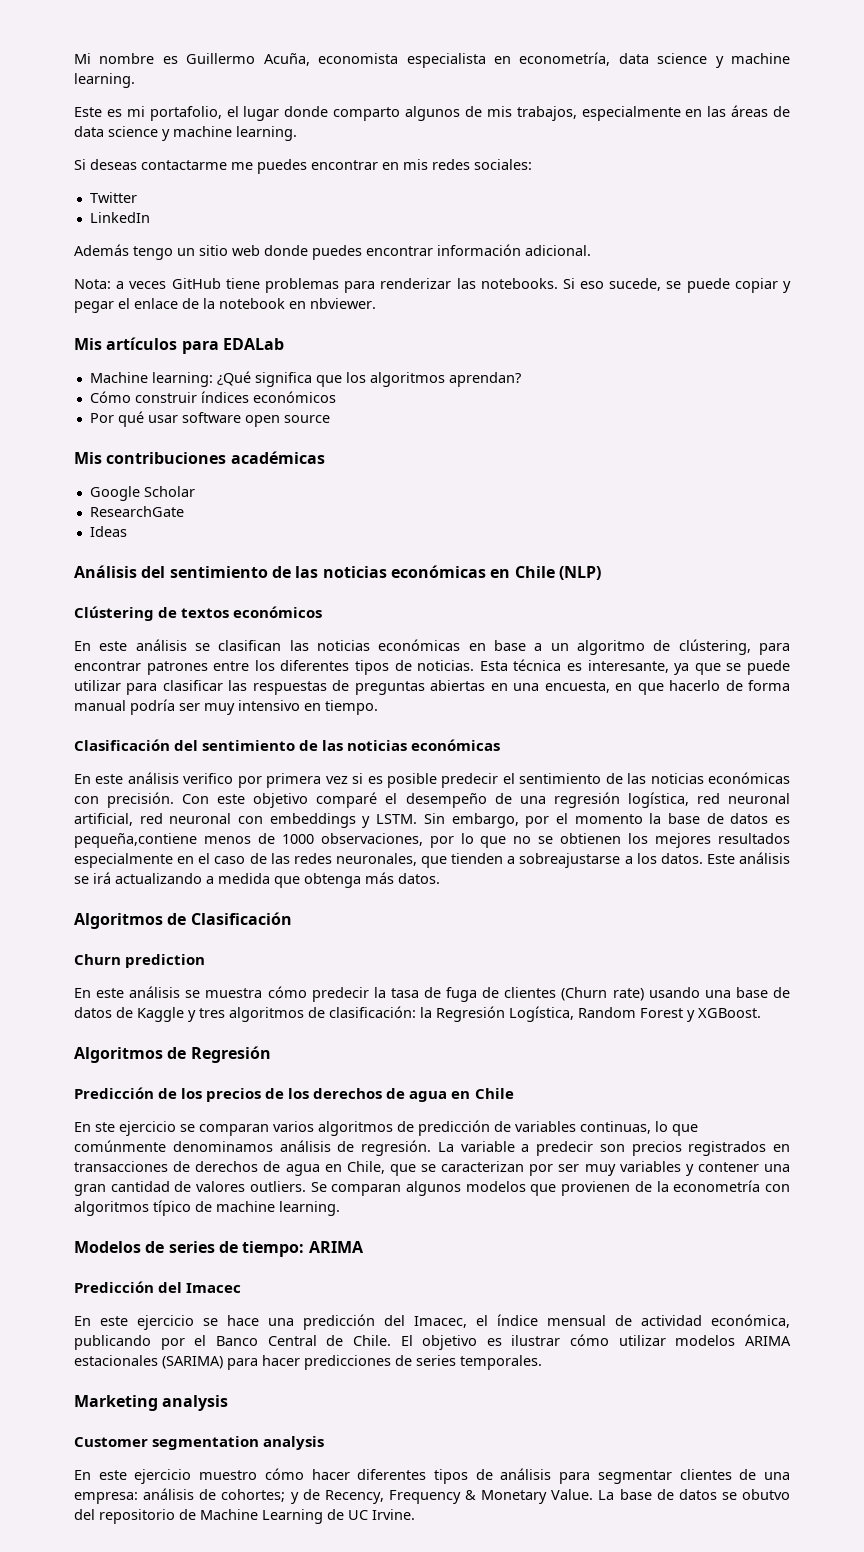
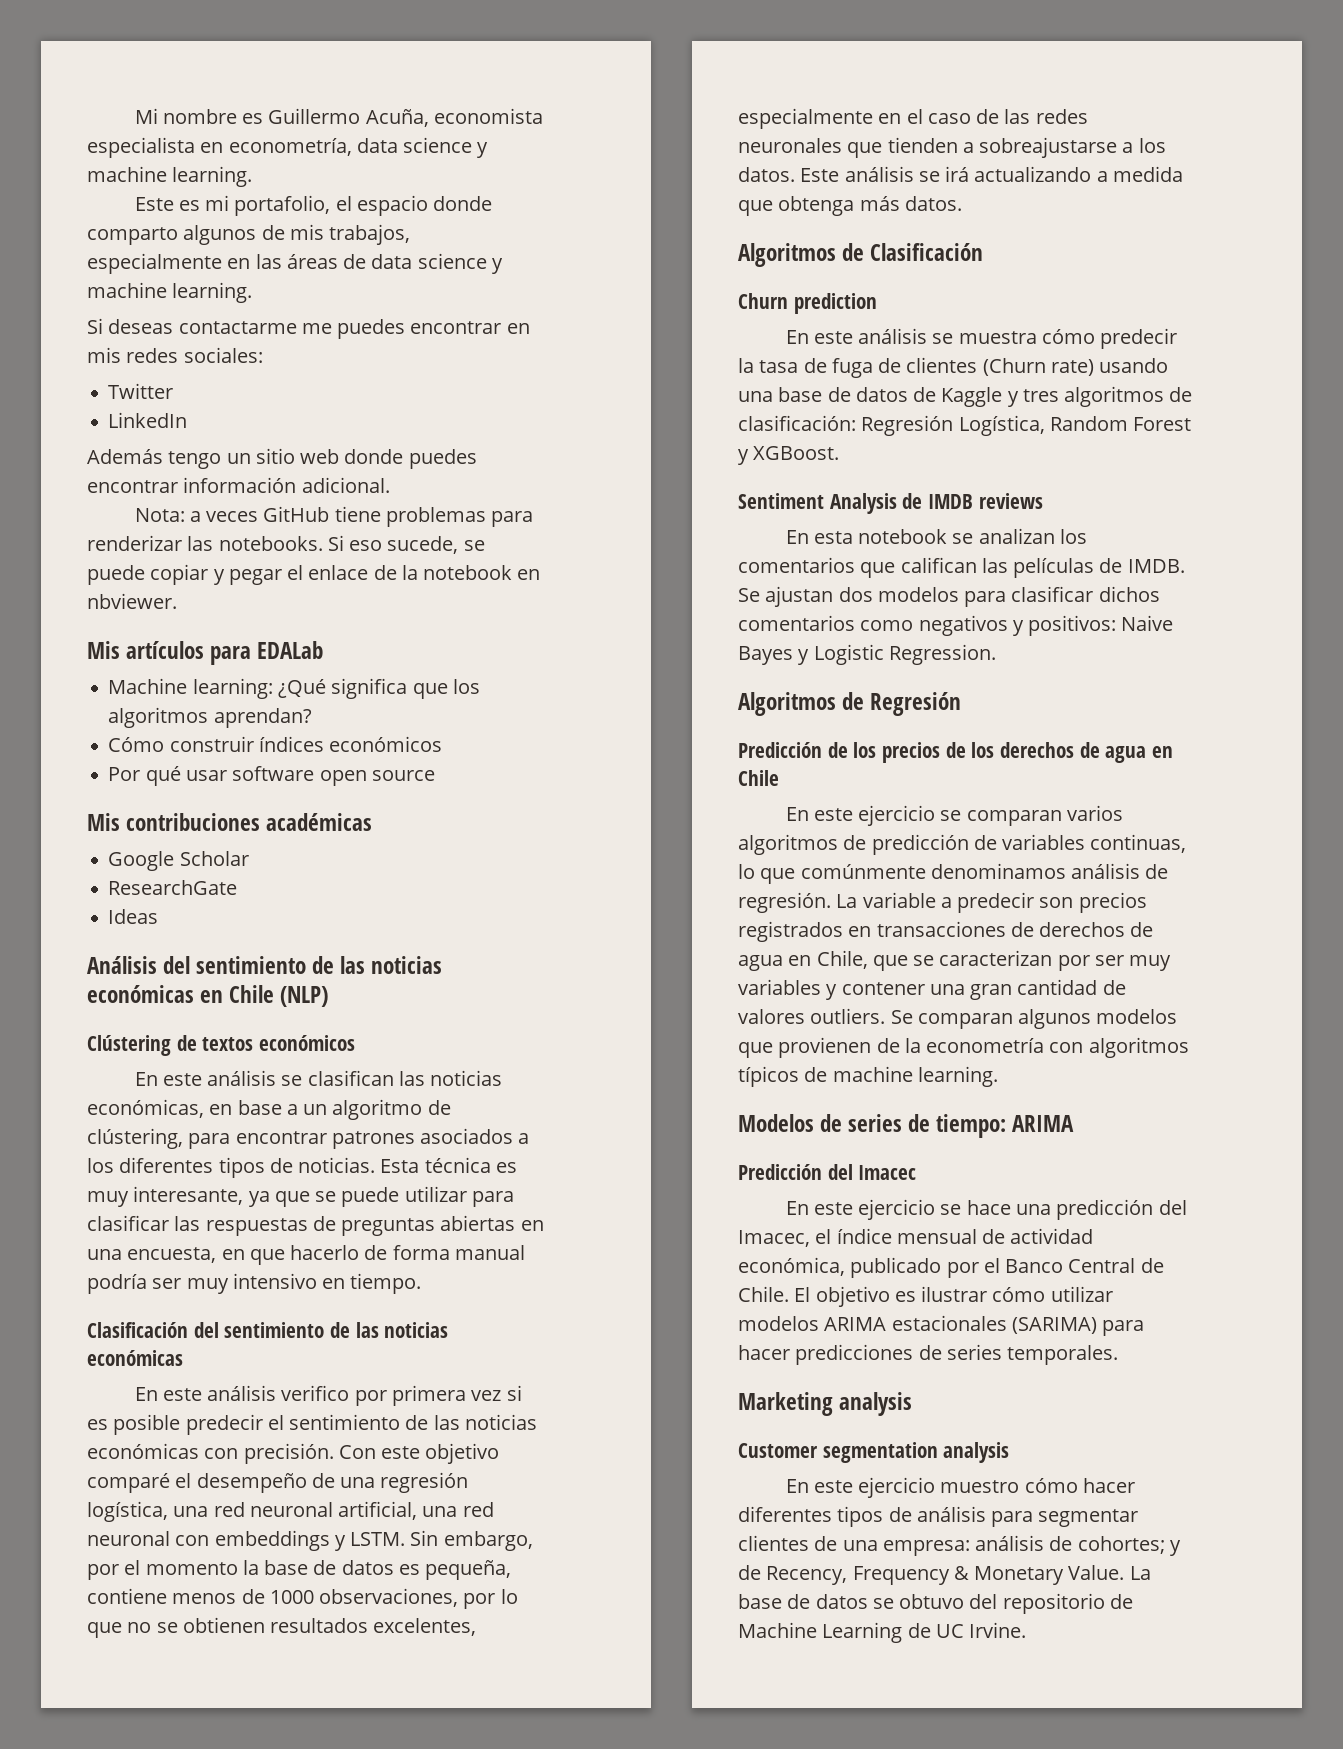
[243,106,280,121] lugar -> [357,195,429,216] espacio
[378,639,461,651] económicas -> [87,1099,204,1118] económicas,
[213,661,250,671] entre -> [420,1128,530,1144] asociados a
(583, 667) none -> [87,1191,129,1207] muy
(689, 800) none -> [173,1506,209,1517] una
(133, 819) none -> [422,1506,458,1517] una
[74,833,197,848] pequeña,contiene -> [425,1560,512,1580] [87,1588,167,1604] pequeña, contiene
[628,833,790,848] los mejores resultados -> [270,1618,477,1636] resultados excelentes,
[335,853,417,866] neuronales, -> [738,138,842,153] neuronales
[420,1007,432,1018] la -> (856, 423) none
(761, 1013) none -> [738,493,1043,514] [785,528,1088,544] [738,557,1185,578] [738,586,1160,607] [738,615,1174,636] [738,644,996,665] // Sentiment Analysis de IMDB reviews // En esta notebook se analizan los comentarios que califican las películas de IMDB. Se ajustan dos modelos para clasificar dichos comentarios como negativos y positivos: Naive Bayes y Logistic Regression.
[95,1122,115,1132] ste -> [813,808,853,821] este
[153,1200,191,1216] típico -> [738,1066,799,1087] típicos
[74,1335,151,1350] publicando -> [850,1257,942,1278] publicado
[742,1489,790,1500] obutvo -> [899,1594,965,1609] obtuvo

